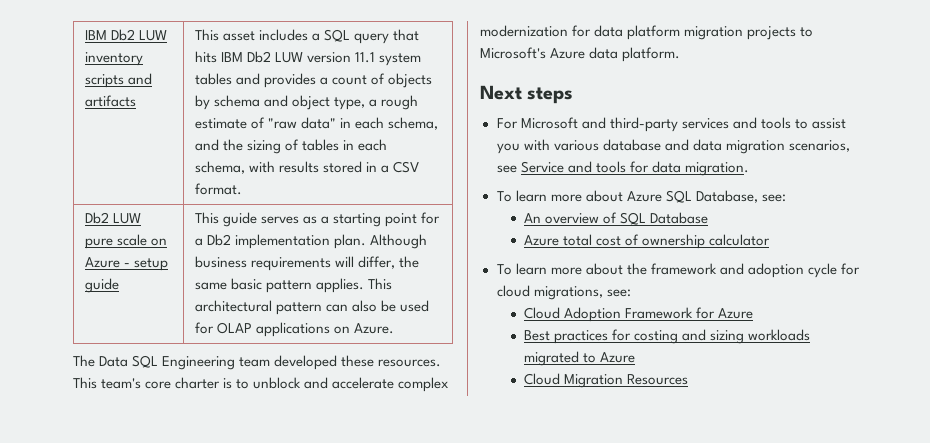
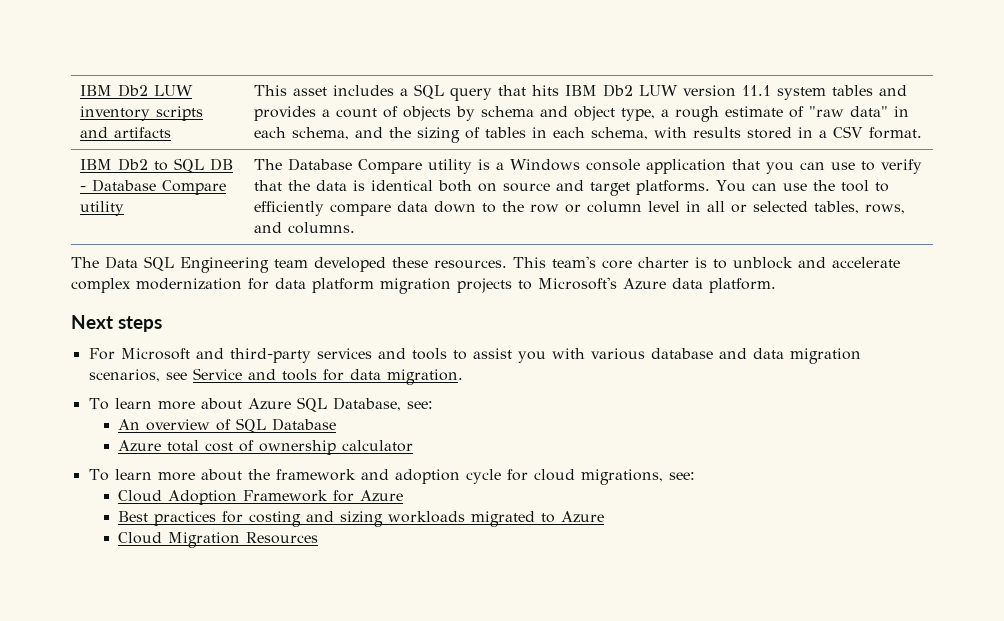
[84,212,142,224] [84,234,168,249] [84,257,169,271] [84,278,119,293] [194,212,441,227] [194,234,428,249] [194,256,420,271] [194,278,393,293] [194,300,430,315] [194,322,395,337] Db2 LUW pure scale on Azure - setup guide | This guide serves as a starting point for a Db2 implementation plan. Although business requirements will differ, the same basic pattern applies. This architectural pattern can also be used for OLAP applications on Azure. -> [80,158,234,173] [80,179,227,195] [80,201,125,216] [254,158,923,174] [254,180,890,196] [254,201,906,216] [254,222,356,234] IBM Db2 to SQL DB - Database Compare utility | The Database Compare utility is a Windows console application that you can use to verify that the data is identical both on source and target platforms. You can use the tool to efficiently compare data down to the row or column level in all or selected tables, rows, and columns.

